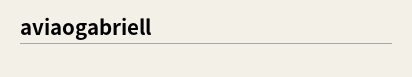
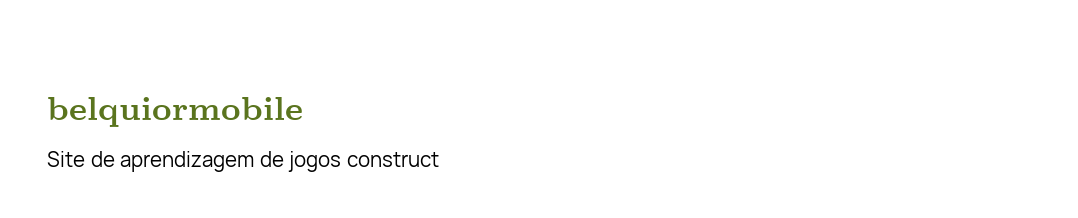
[20,17,151,40] aviaogabriell -> [47,97,303,127] [47,151,439,172] belquiormobile // Site de aprendizagem de jogos construct

